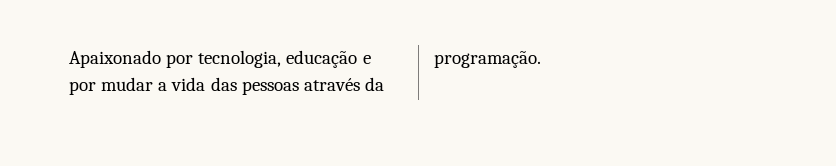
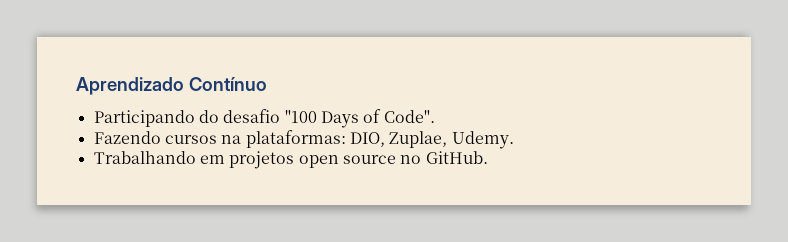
[69,50,371,68] [69,77,384,95] [434,51,541,68] Apaixonado por tecnologia, educação e por mudar a vida das pessoas através da programação. -> [76,77,267,95] [93,109,435,128] [93,130,514,149] [93,151,488,169] Aprendizado Contínuo // Participando do desafio "100 Days of Code". // Fazendo cursos na plataformas: DIO, Zuplae, Udemy. // Trabalhando em projetos open source no GitHub.

